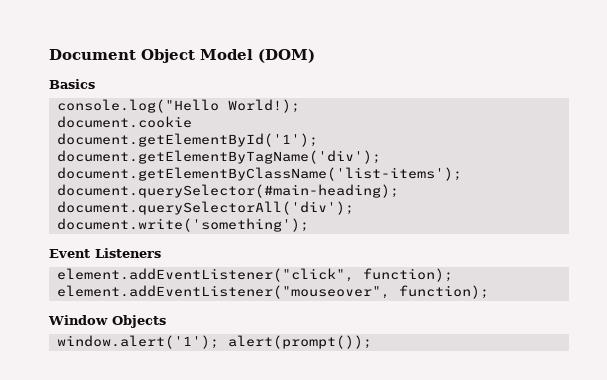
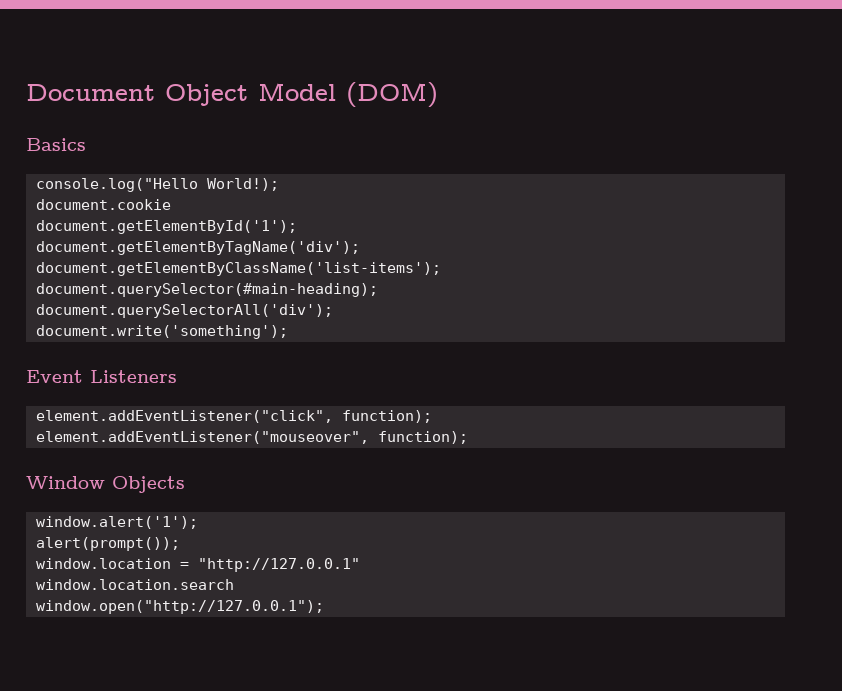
(219, 342) none -> (198, 522) //
(372, 342) none -> [35,558,360,572] [35,579,234,590] [35,600,324,614] // window.location = "http://127.0.0.1" // window.location.search // window.open("http://127.0.0.1");

